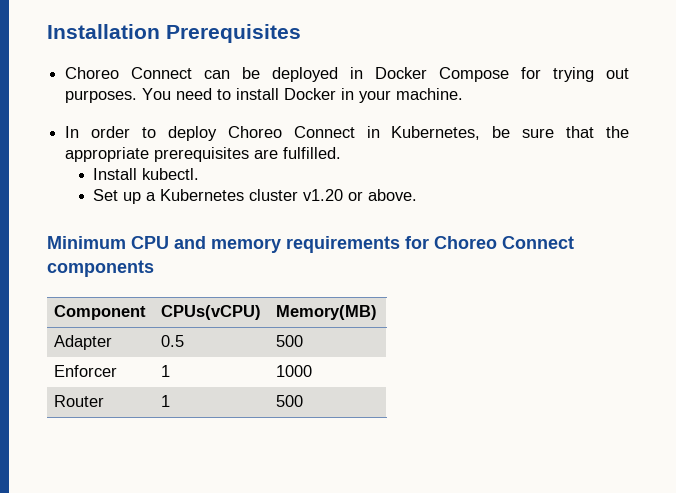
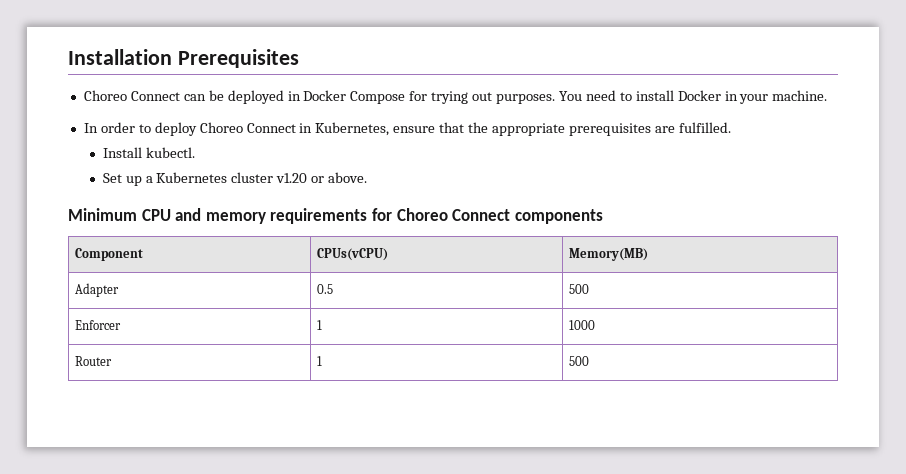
[492,126,555,138] be sure -> [393,126,436,133] ensure

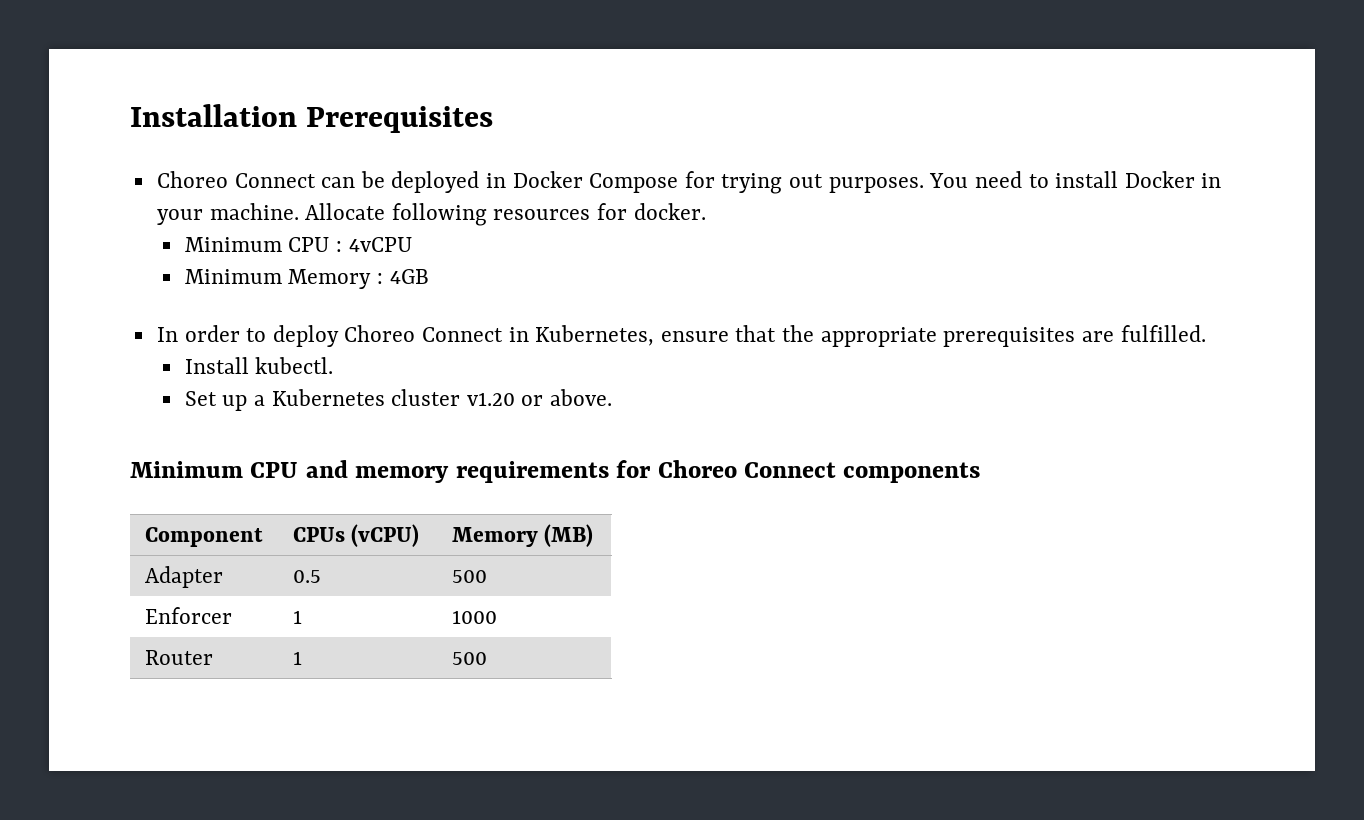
(828, 95) none -> [305,203,706,226] [184,237,412,252] [184,269,429,289] Allocate following resources for docker. // Minimum CPU : 4vCPU // Minimum Memory : 4GB
[317,248,389,261] [569,248,649,261] CPUs(vCPU) | Memory(MB) -> [292,524,420,547] [451,524,594,547] CPUs (vCPU) | Memory (MB)

